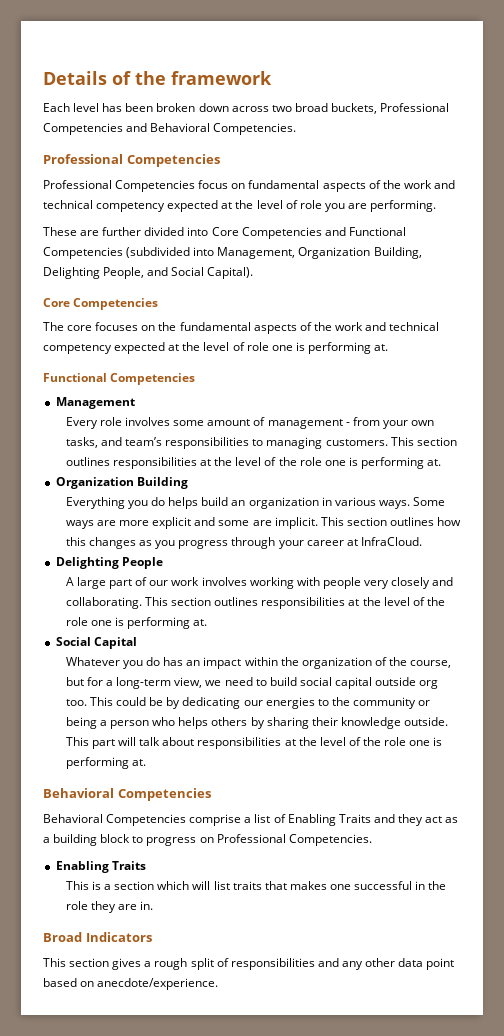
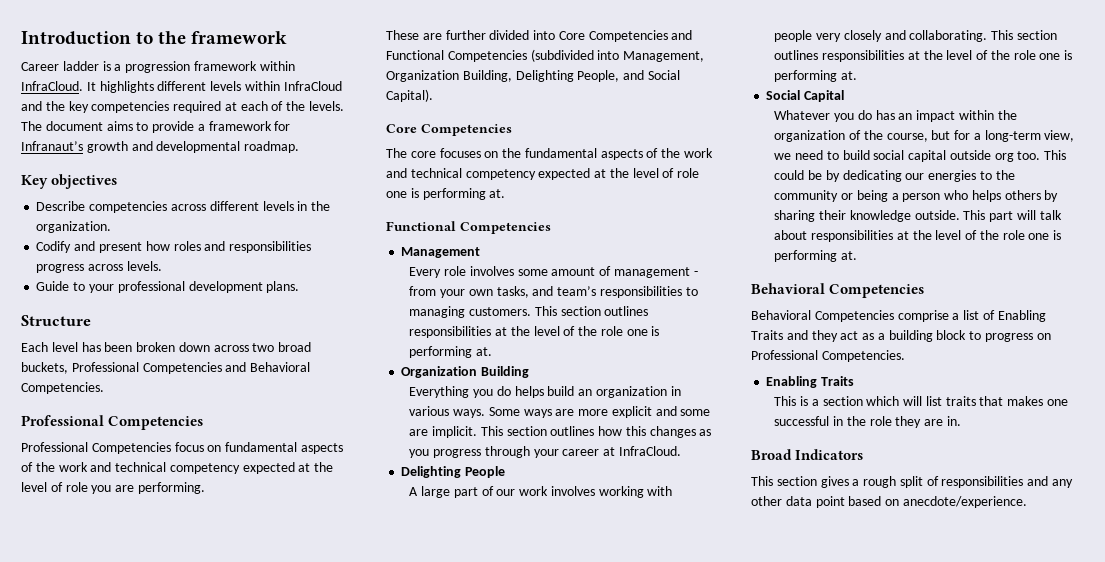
[43,71,272,85] Details of the framework -> [21,31,288,45] [21,61,295,73] [21,81,342,93] [21,101,345,113] [21,121,291,133] [21,141,300,153] [21,174,118,189] [36,201,331,213] [36,221,112,233] [36,241,312,253] [36,261,162,273] [36,281,300,293] [21,315,91,326] Introduction to the framework // Career ladder is a progression framework within InfraCloud. It highlights different levels within InfraCloud and the key competencies required at each of the levels. The document aims to provide a framework for Infranaut’s growth and developmental roadmap. // Key objectives // Describe competencies across different levels in the organization. // Codify and present how roles and responsibilities progress across levels. // Guide to your professional development plans. // Structure

